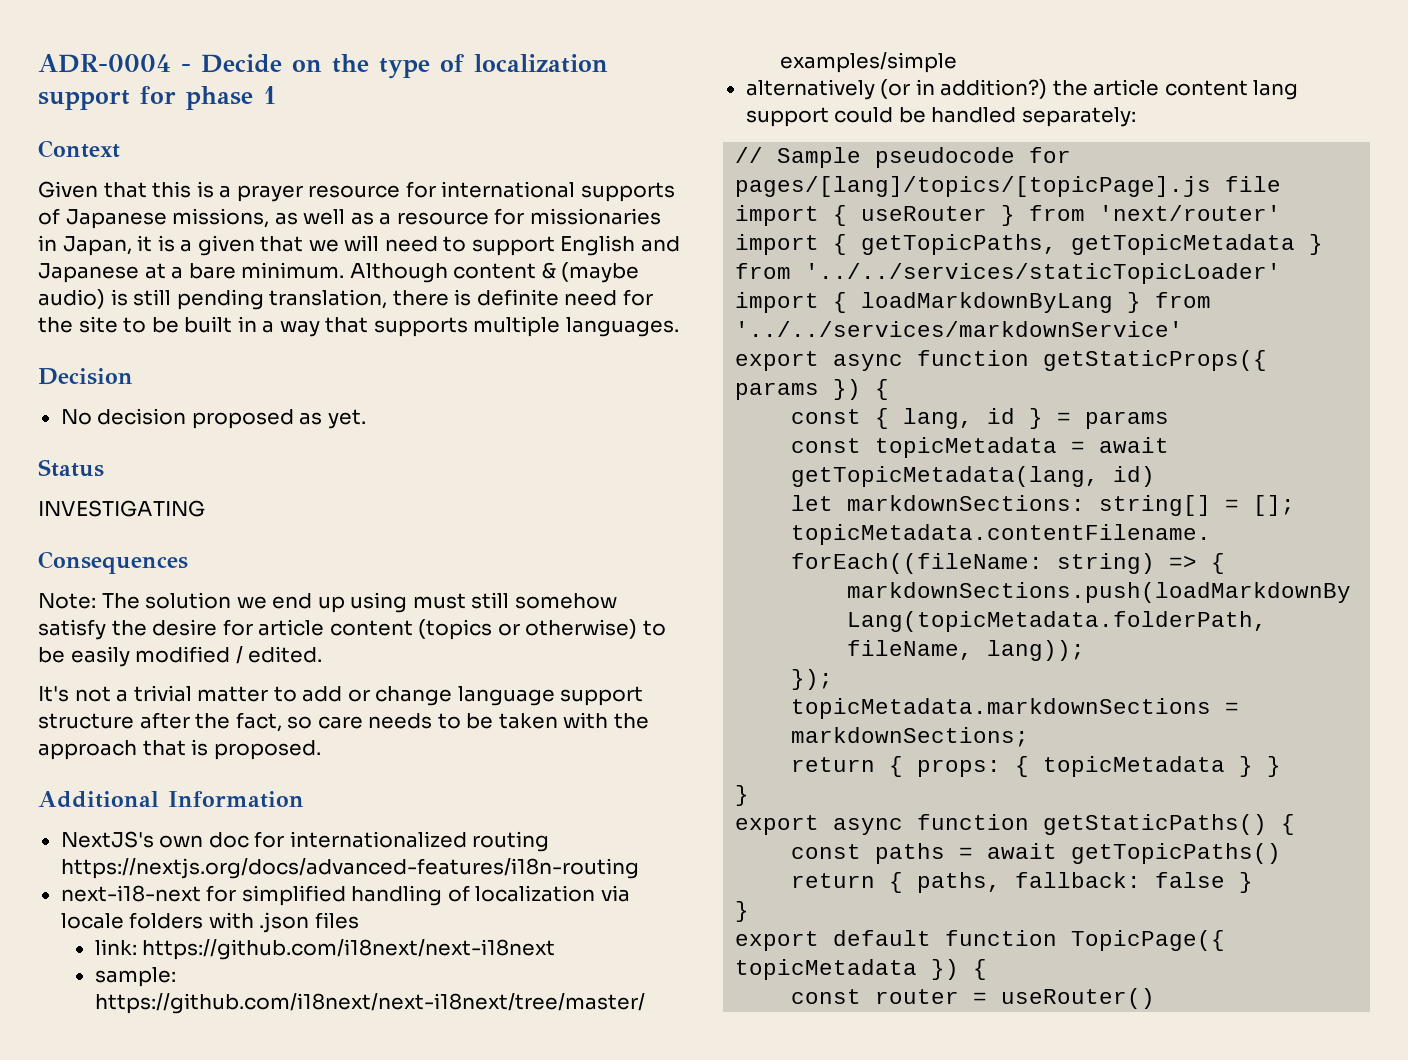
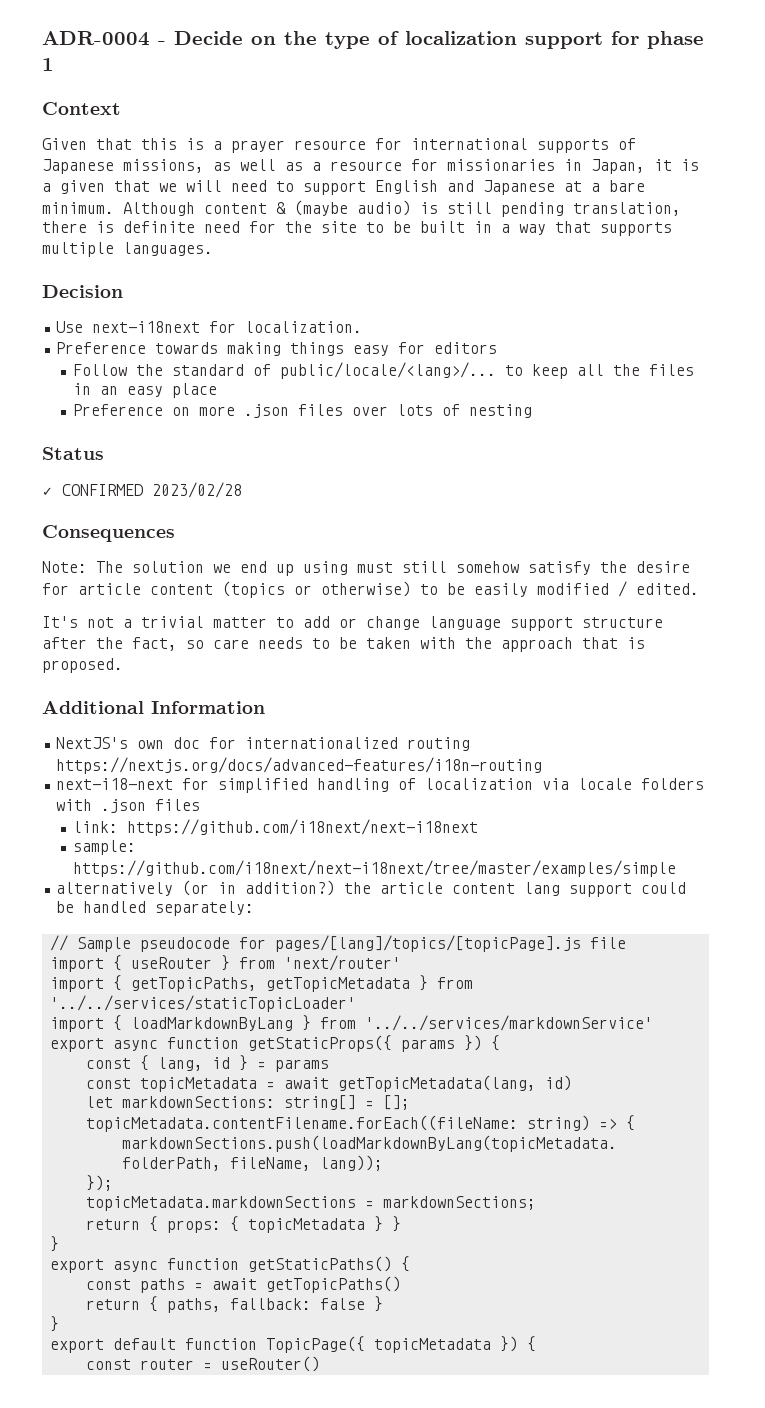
[60,408,366,429] [38,459,104,477] [38,500,205,517] No decision proposed as yet. // Status // INVESTIGATING -> [56,321,363,333] [56,342,498,356] [72,362,694,379] [72,383,217,398] [72,404,532,418] [42,447,104,460] [42,482,242,498] Use next-i18next for localization. // Preference towards making things easy for editors // Follow the standard of public/locale/<lang>/... to keep all the files in an easy place // Preference on more .json files over lots of nesting // Status // ✓ CONFIRMED 2023/02/28

